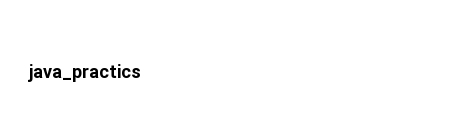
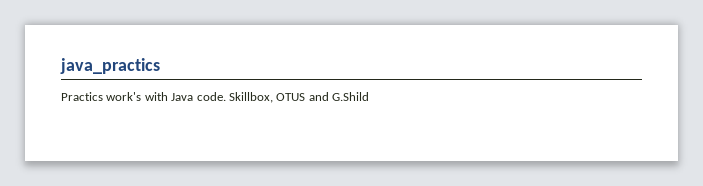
(141, 73) none -> [61,92,369,103] // Practics work's with Java code. Skillbox, OTUS and G.Shild

